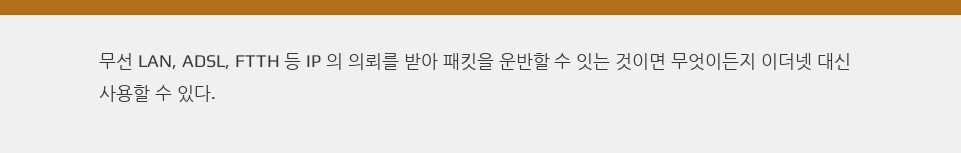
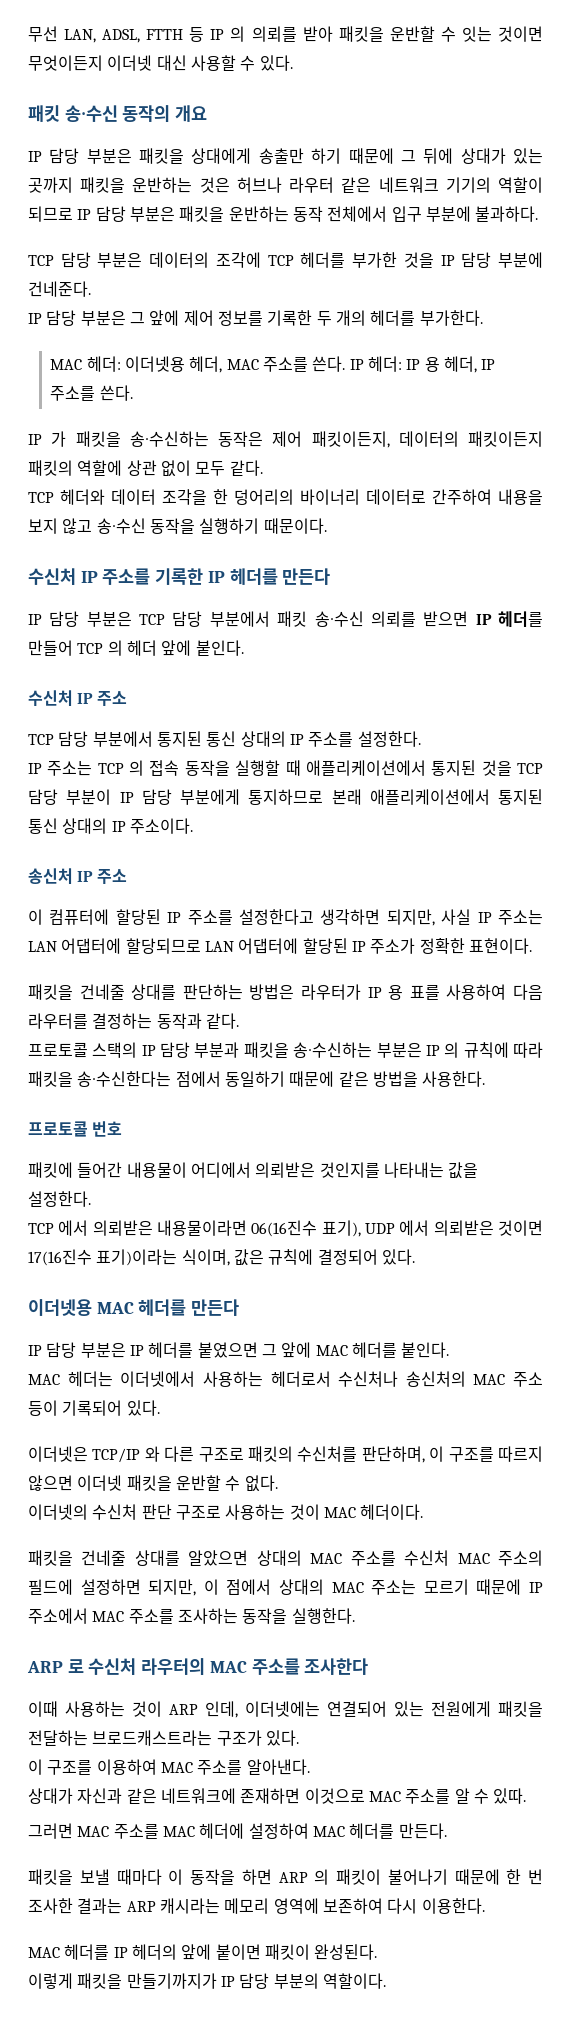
(216, 94) none -> [28,105,208,123] [28,148,544,164] [28,177,543,193] [28,206,539,222] [28,252,544,268] [28,281,91,297] [28,310,483,326] [50,356,496,373] [50,385,133,401] [28,431,543,448] [28,460,263,477] [28,489,543,505] [28,518,327,534] [28,568,331,585] [28,611,544,627] [28,640,244,656] [28,690,127,706] [28,731,421,747] [28,760,543,776] [28,789,543,805] [28,818,193,834] [28,868,127,884] [28,909,543,926] [28,938,532,954] [28,984,544,1000] [28,1013,239,1029] [28,1042,544,1058] [28,1071,486,1087] [28,1121,123,1137] [28,1162,479,1179] [28,1191,91,1207] [28,1220,543,1237] [28,1249,415,1266] [28,1299,240,1316] [28,1342,450,1358] [28,1371,543,1387] [28,1400,160,1416] [28,1446,543,1463] [28,1475,278,1492] [28,1504,424,1520] [28,1550,544,1566] [28,1579,544,1596] [28,1608,355,1624] [27,1658,369,1676] [28,1701,543,1718] [28,1730,299,1746] [28,1759,310,1775] [28,1788,527,1804] [28,1823,447,1839] [28,1869,543,1885] [28,1898,485,1914] [28,1944,378,1960] [28,1973,386,1989] // 패킷 송∙수신 동작의 개요 // IP 담당 부분은 패킷을 상대에게 송출만 하기 때문에 그 뒤에 상대가 있는 곳까지 패킷을 운반하는 것은 허브나 라우터 같은 네트워크 기기의 역할이 되므로 IP 담당 부분은 패킷을 운반하는 동작 전체에서 입구 부분에 불과하다. // TCP 담당 부분은 데이터의 조각에 TCP 헤더를 부가한 것을 IP 담당 부분에 건네준다. // IP 담당 부분은 그 앞에 제어 정보를 기록한 두 개의 헤더를 부가한다. // MAC 헤더: 이더넷용 헤더, MAC 주소를 쓴다. IP 헤더: IP 용 헤더, IP 주소를 쓴다. // IP 가 패킷을 송∙수신하는 동작은 제어 패킷이든지, 데이터의 패킷이든지 패킷의 역할에 상관 없이 모두 같다. // TCP 헤더와 데이터 조각을 한 덩어리의 바이너리 데이터로 간주하여 내용을 보지 않고 송∙수신 동작을 실행하기 때문이다. // 수신처 IP 주소를 기록한 IP 헤더를 만든다 // IP 담당 부분은 TCP 담당 부분에서 패킷 송∙수신 의뢰를 받으면 IP 헤더를 만들어 TCP 의 헤더 앞에 붙인다. // 수신처 IP 주소 // TCP 담당 부분에서 통지된 통신 상대의 IP 주소를 설정한다. // IP 주소는 TCP 의 접속 동작을 실행할 때 애플리케이션에서 통지된 것을 TCP 담당 부분이 IP 담당 부분에게 통지하므로 본래 애플리케이션에서 통지된 통신 상대의 IP 주소이다. // 송신처 IP 주소 // 이 컴퓨터에 할당된 IP 주소를 설정한다고 생각하면 되지만, 사실 IP 주소는 LAN 어댑터에 할당되므로 LAN 어댑터에 할당된 IP 주소가 정확한 표현이다. // 패킷을 건네줄 상대를 판단하는 방법은 라우터가 IP 용 표를 사용하여 다음 라우터를 결정하는 동작과 같다. // 프로토콜 스택의 IP 담당 부분과 패킷을 송∙수신하는 부분은 IP 의 규칙에 따라 패킷을 송∙수신한다는 점에서 동일하기 때문에 같은 방법을 사용한다. // 프로토콜 번호 // 패킷에 들어간 내용물이 어디에서 의뢰받은 것인지를 나타내는 값을 설정한다. // TCP 에서 의뢰받은 내용물이라면 06(16진수 표기), UDP 에서 의뢰받은 것이면 17(16진수 표기)이라는 식이며, 값은 규칙에 결정되어 있다. // 이더넷용 MAC 헤더를 만든다 // IP 담당 부분은 IP 헤더를 붙였으면 그 앞에 MAC 헤더를 붙인다. // MAC 헤더는 이더넷에서 사용하는 헤더로서 수신처나 송신처의 MAC 주소 등이 기록되어 있다. // 이더넷은 TCP/IP 와 다른 구조로 패킷의 수신처를 판단하며, 이 구조를 따르지 않으면 이더넷 패킷을 운반할 수 없다. // 이더넷의 수신처 판단 구조로 사용하는 것이 MAC 헤더이다. // 패킷을 건네줄 상대를 알았으면 상대의 MAC 주소를 수신처 MAC 주소의 필드에 설정하면 되지만, 이 점에서 상대의 MAC 주소는 모르기 때문에 IP 주소에서 MAC 주소를 조사하는 동작을 실행한다. // ARP 로 수신처 라우터의 MAC 주소를 조사한다 // 이때 사용하는 것이 ARP 인데, 이더넷에는 연결되어 있는 전원에게 패킷을 전달하는 브로드캐스트라는 구조가 있다. // 이 구조를 이용하여 MAC 주소를 알아낸다. // 상대가 자신과 같은 네트워크에 존재하면 이것으로 MAC 주소를 알 수 있따. // 그러면 MAC 주소를 MAC 헤더에 설정하여 MAC 헤더를 만든다. // 패킷을 보낼 때마다 이 동작을 하면 ARP 의 패킷이 불어나기 때문에 한 번 조사한 결과는 ARP 캐시라는 메모리 영역에 보존하여 다시 이용한다. // MAC 헤더를 IP 헤더의 앞에 붙이면 패킷이 완성된다. // 이렇게 패킷을 만들기까지가 IP 담당 부분의 역할이다.

